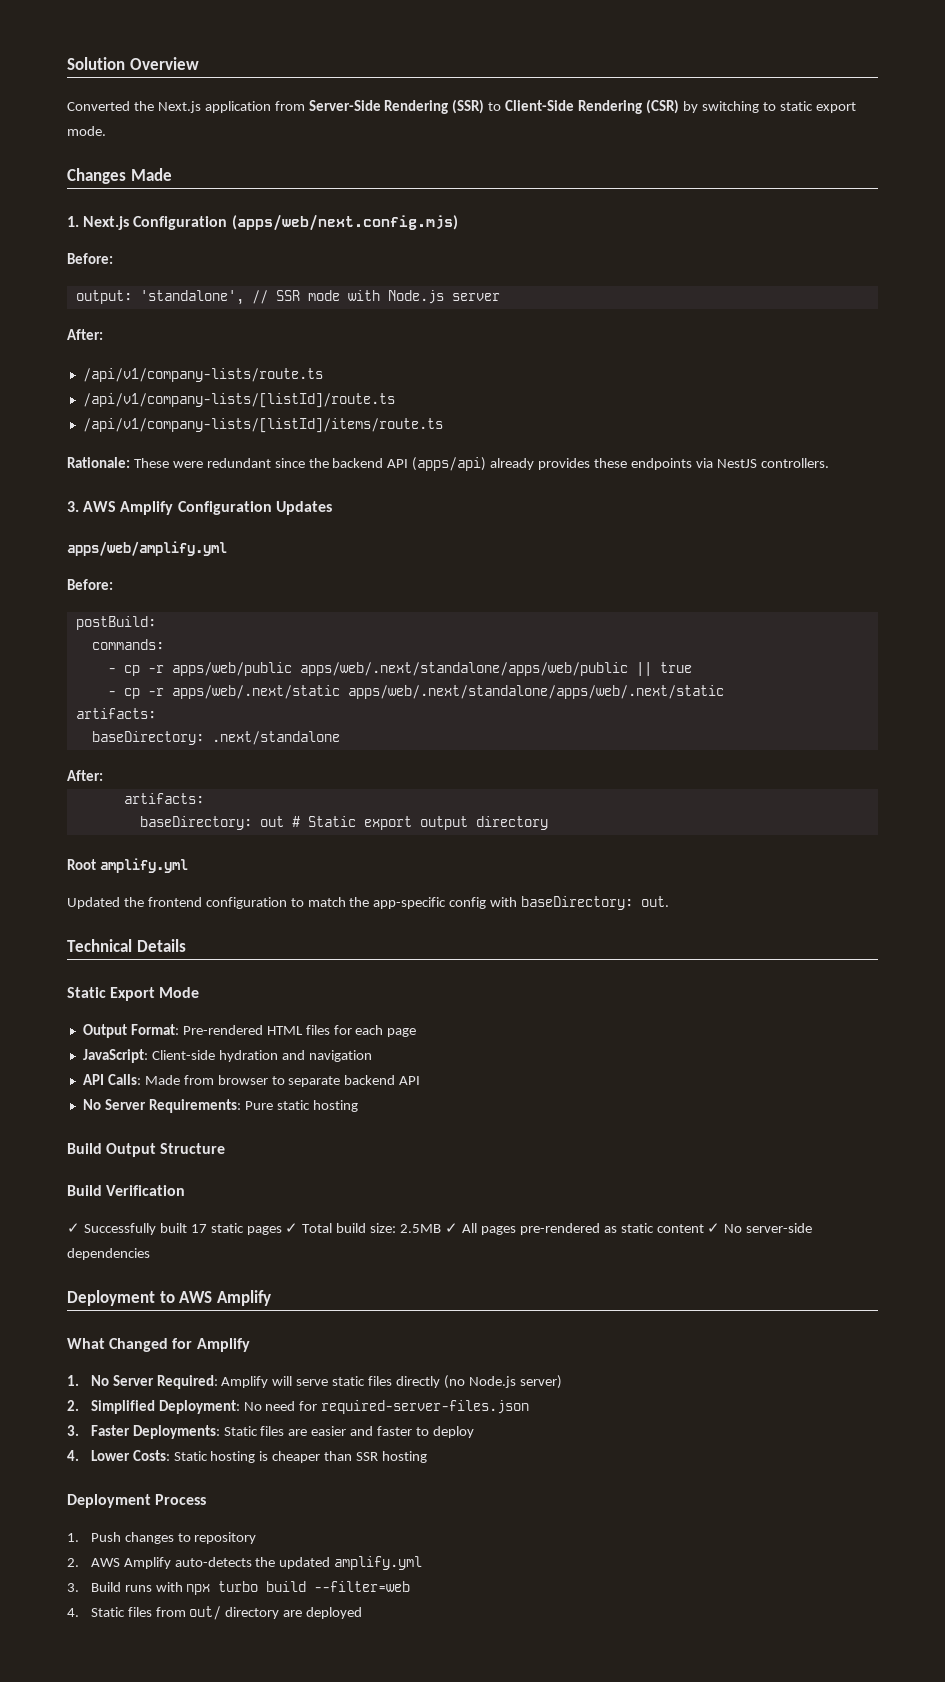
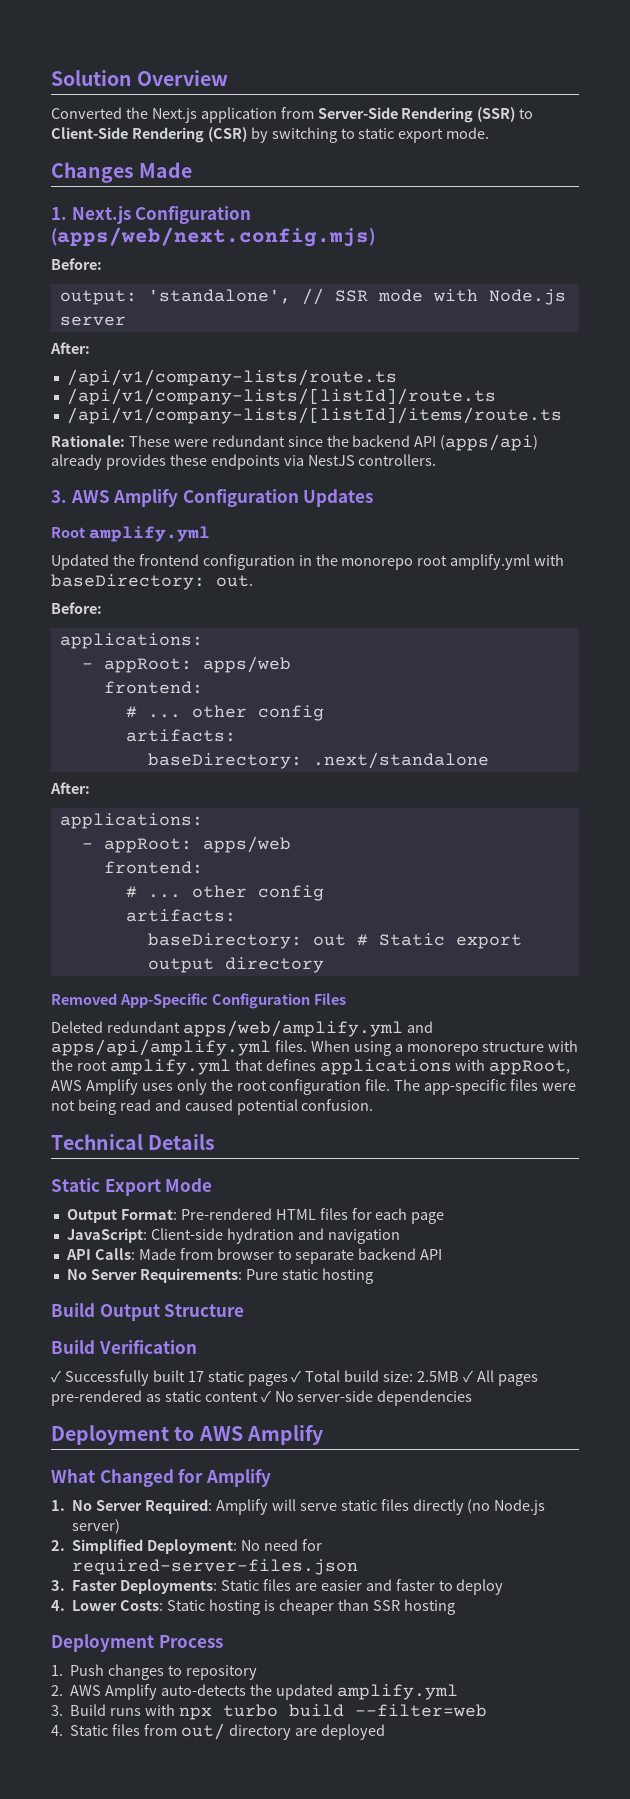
[67,541,227,556] [67,579,113,590] [75,616,156,630] [91,639,164,650] [107,662,692,676] [107,685,724,699] [75,708,156,719] [91,731,340,745] [67,770,103,781] apps/web/amplify.yml // Before: // postBuild: // commands: // - cp -r apps/web/public apps/web/.next/standalone/apps/web/public || true // - cp -r apps/web/.next/static apps/web/.next/standalone/apps/web/.next/static // artifacts: // baseDirectory: .next/standalone // After: -> [51,526,210,542] [51,554,565,570] [51,574,253,590] [51,602,102,614] [59,633,203,649] [81,656,291,673] [103,681,203,694] [125,705,324,721] [125,729,236,742] [147,752,489,769] [50,782,90,794] [59,813,203,829] [81,836,291,853] [103,861,203,874] [125,885,324,901] Root amplify.yml // Updated the frontend configuration in the monorepo root amplify.yml with baseDirectory: out. // Before: // applications: // - appRoot: apps/web // frontend: // # ... other config // artifacts: // baseDirectory: .next/standalone // After: // applications: // - appRoot: apps/web // frontend: // # ... other config
[67,858,188,873] [67,896,670,910] Root amplify.yml // Updated the frontend configuration to match the app-specific config with baseDirectory: out. -> [51,993,346,1009] [51,1020,433,1037] [51,1039,579,1056] [51,1059,571,1075] [51,1079,577,1095] [51,1099,374,1115] Removed App-Specific Configuration Files // Deleted redundant apps/web/amplify.yml and apps/api/amplify.yml files. When using a monorepo structure with the root amplify.yml that defines applications with appRoot, AWS Amplify uses only the root configuration file. The app-specific files were not being read and caused potential confusion.

